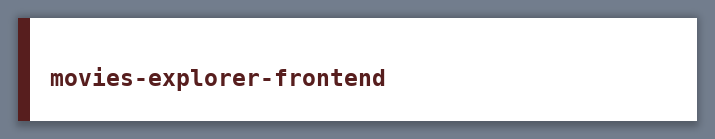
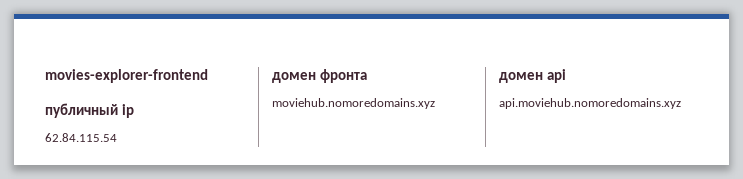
(386, 79) none -> [45,103,134,118] [45,133,117,142] [272,69,367,83] [272,98,435,109] [499,69,566,83] [499,98,681,109] // публичный ip // 62.84.115.54 // домен фронта // moviehub.nomoredomains.xyz // домен api // api.moviehub.nomoredomains.xyz

